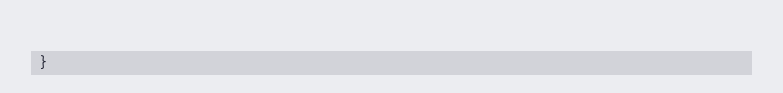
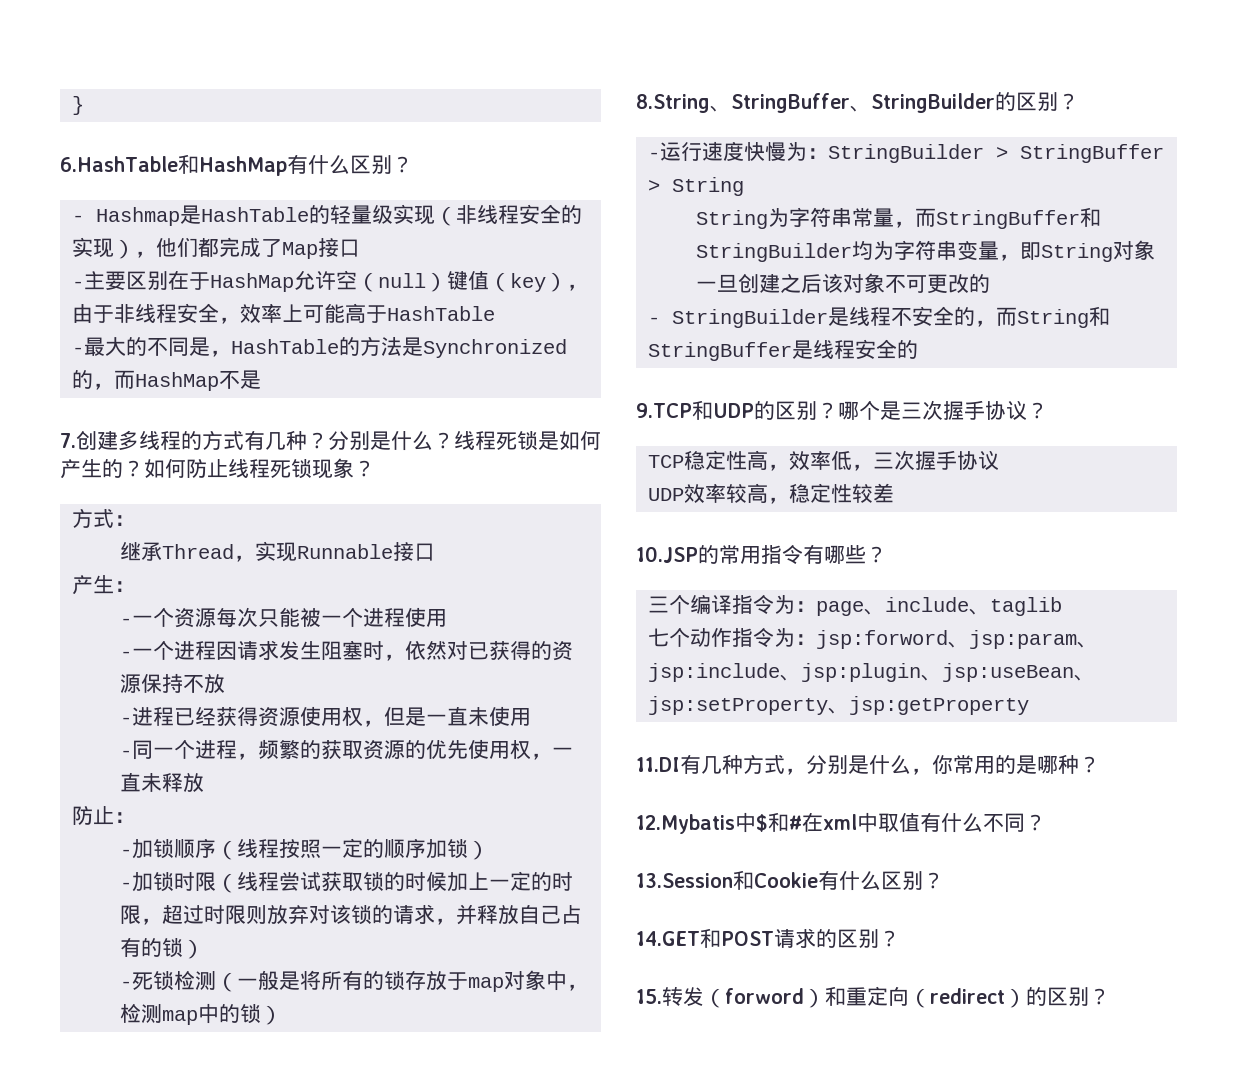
(48, 62) none -> [60,154,413,176] [72,204,582,226] [72,237,360,259] [72,270,588,292] [72,303,495,324] [72,336,567,358] [72,370,261,391] [60,430,601,451] [60,458,375,479] [72,508,135,528] [120,541,435,562] [72,575,135,595] [120,607,447,628] [120,640,573,661] [120,673,225,693] [120,706,531,727] [120,739,573,760] [120,773,204,792] [72,806,135,825] [120,838,489,860] [120,871,573,893] [120,904,582,925] [120,937,204,959] [120,970,588,992] [120,1003,282,1025] [636,92,1079,113] [648,141,1164,163] [648,177,744,196] [696,207,1101,229] [696,240,1155,262] [696,273,990,294] [648,306,1110,328] [648,339,918,361] [636,400,1048,420] [648,450,999,471] [648,483,894,504] [636,544,887,565] [648,594,1062,616] [648,627,1098,649] [648,663,1095,682] [648,696,1029,715] [636,754,1100,775] [636,812,1046,834] [636,870,944,891] [636,928,900,948] [636,986,1110,1008] // 6.HashTable和HashMap有什么区别？ // - Hashmap是HashTable的轻量级实现（非线程安全的实现），他们都完成了Map接口 // -主要区别在于HashMap允许空（null）键值（key），由于非线程安全，效率上可能高于HashTable // -最大的不同是，HashTable的方法是Synchronized的，而HashMap不是 // 7.创建多线程的方式有几种？分别是什么？线程死锁是如何产生的？如何防止线程死锁现象？ // 方式： // 继承Thread，实现Runnable接口 // 产生： // -一个资源每次只能被一个进程使用 // -一个进程因请求发生阻塞时，依然对已获得的资源保持不放 // -进程已经获得资源使用权，但是一直未使用 // -同一个进程，频繁的获取资源的优先使用权，一直未释放 // 防止： // -加锁顺序（线程按照一定的顺序加锁） // -加锁时限（线程尝试获取锁的时候加上一定的时限，超过时限则放弃对该锁的请求，并释放自己占有的锁） // -死锁检测（一般是将所有的锁存放于map对象中，检测map中的锁） // 8.String、StringBuffer、StringBuilder的区别？ // -运行速度快慢为：StringBuilder > StringBuffer > String // String为字符串常量，而StringBuffer和StringBuilder均为字符串变量，即String对象一旦创建之后该对象不可更改的 // - StringBuilder是线程不安全的，而String和StringBuffer是线程安全的 // 9.TCP和UDP的区别？哪个是三次握手协议？ // TCP稳定性高，效率低，三次握手协议 // UDP效率较高，稳定性较差 // 10.JSP的常用指令有哪些？ // 三个编译指令为：page、include、taglib // 七个动作指令为：jsp:forword、jsp:param、jsp:include、jsp:plugin、jsp:useBean、jsp:setProperty、jsp:getProperty // 11.DI有几种方式，分别是什么，你常用的是哪种？ // 12.Mybatis中$和#在xml中取值有什么不同？ // 13.Session和Cookie有什么区别？ // 14.GET和POST请求的区别？ // 15.转发（forword）和重定向（redirect）的区别？

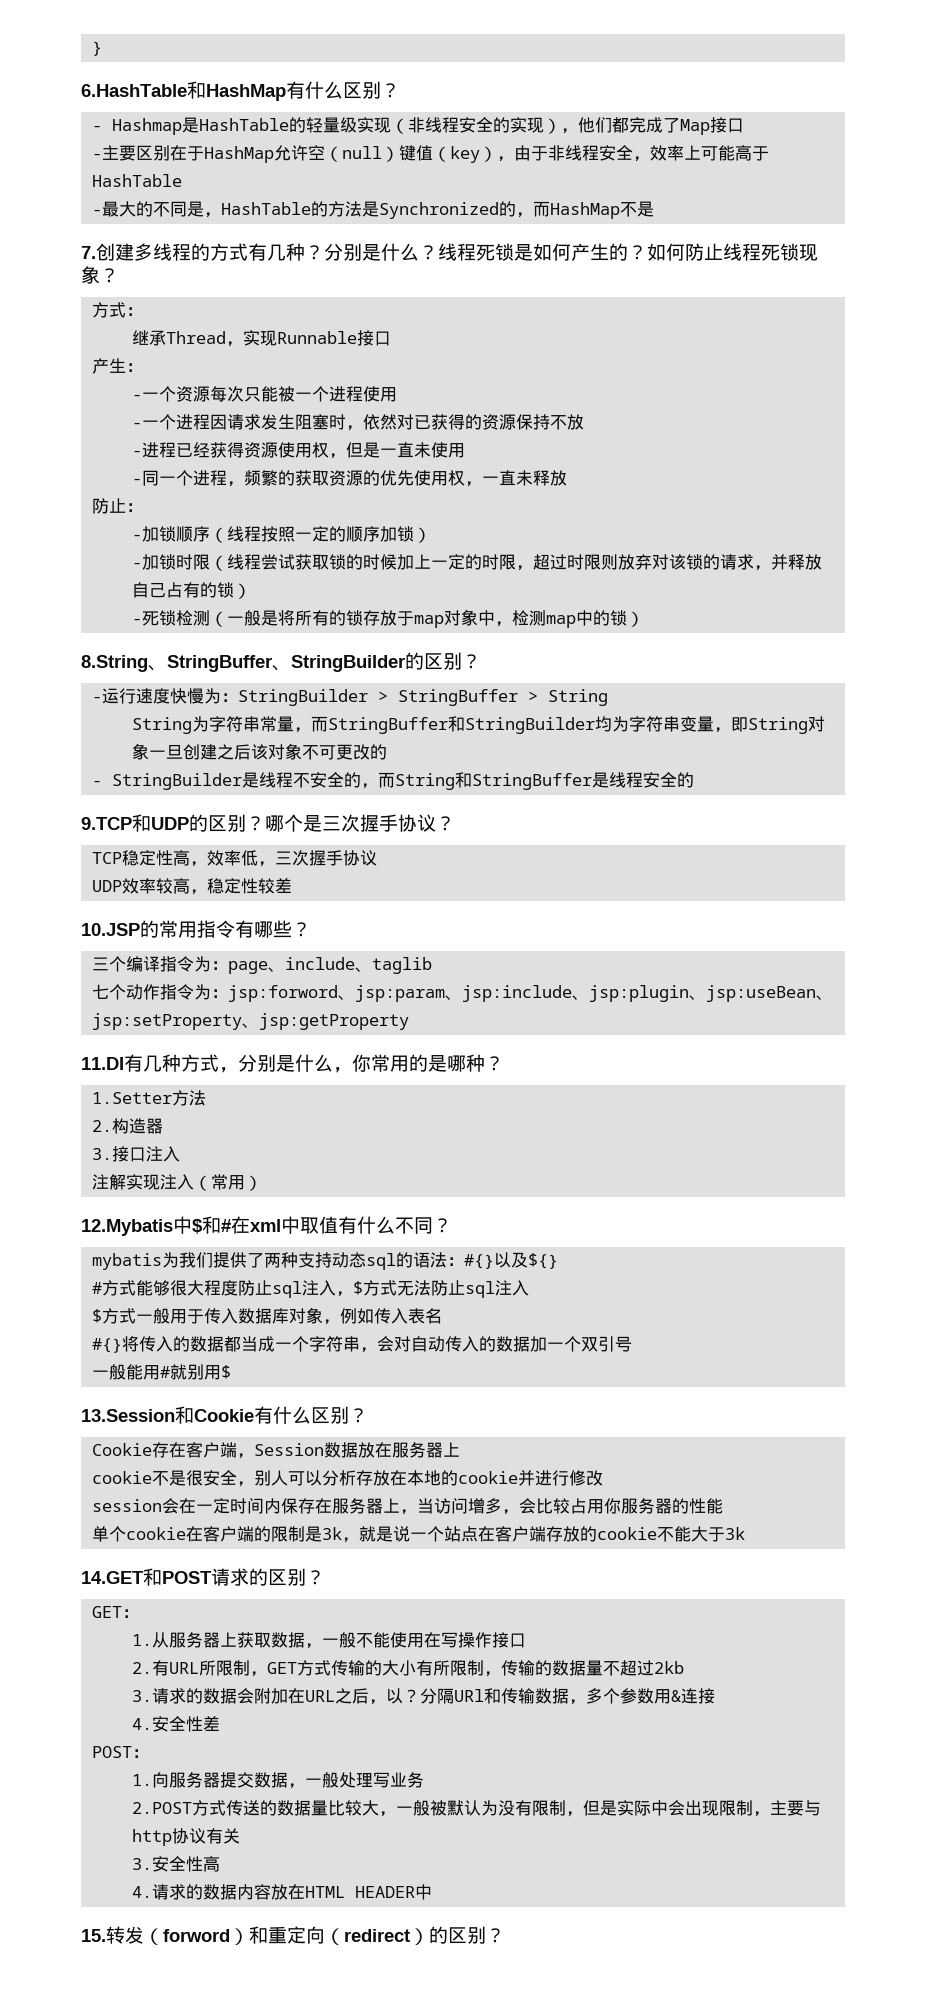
(1100, 764) none -> [91,1090,206,1106] [91,1118,163,1134] [91,1146,180,1162] [91,1174,262,1191] // 1.Setter方法 // 2.构造器 // 3.接口注入 // 注解实现注入（常用）
(1046, 822) none -> [91,1252,558,1270] [91,1280,529,1298] [91,1307,442,1325] [91,1336,632,1353] [91,1364,231,1380] // mybatis为我们提供了两种支持动态sql的语法：#{}以及${} // #方式能够很大程度防止sql注入，$方式无法防止sql注入 // $方式一般用于传入数据库对象，例如传入表名 // #{}将传入的数据都当成一个字符串，会对自动传入的数据加一个双引号 // 一般能用#就别用$
(944, 880) none -> [91,1442,460,1459] [91,1470,603,1487] [91,1498,723,1515] [91,1526,745,1543] // Cookie存在客户端，Session数据放在服务器上 // cookie不是很安全，别人可以分析存放在本地的cookie并进行修改 // session会在一定时间内保存在服务器上，当访问增多，会比较占用你服务器的性能 // 单个cookie在客户端的限制是3k，就是说一个站点在客户端存放的cookie不能大于3k
(900, 938) none -> [91,1606,139,1618] [131,1632,526,1649] [131,1660,684,1677] [131,1688,715,1705] [131,1716,220,1732] [91,1746,149,1758] [131,1772,424,1789] [131,1800,821,1817] [131,1828,240,1846] [131,1856,220,1872] [131,1884,432,1900] // GET： // 1.从服务器上获取数据，一般不能使用在写操作接口 // 2.有URL所限制，GET方式传输的大小有所限制，传输的数据量不超过2kb // 3.请求的数据会附加在URL之后，以？分隔URl和传输数据，多个参数用&连接 // 4.安全性差 // POST： // 1.向服务器提交数据，一般处理写业务 // 2.POST方式传送的数据量比较大，一般被默认为没有限制，但是实际中会出现限制，主要与http协议有关 // 3.安全性高 // 4.请求的数据内容放在HTML HEADER中

